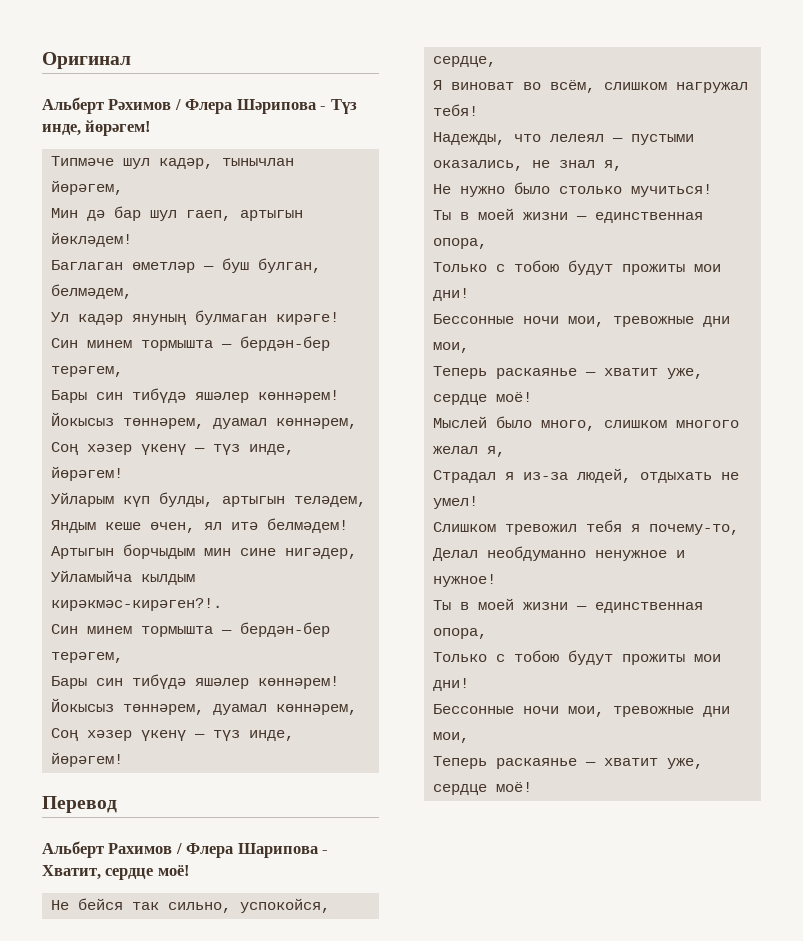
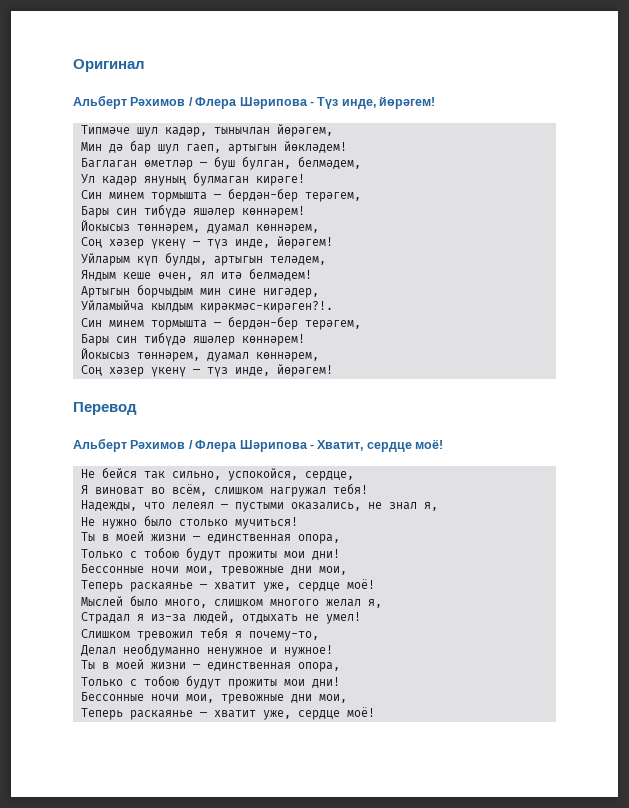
[108,843,318,858] Рахимов / Флера Шарипова -> [130,440,308,452] Рәхимов / Флера Шәрипова

